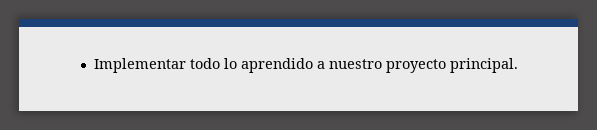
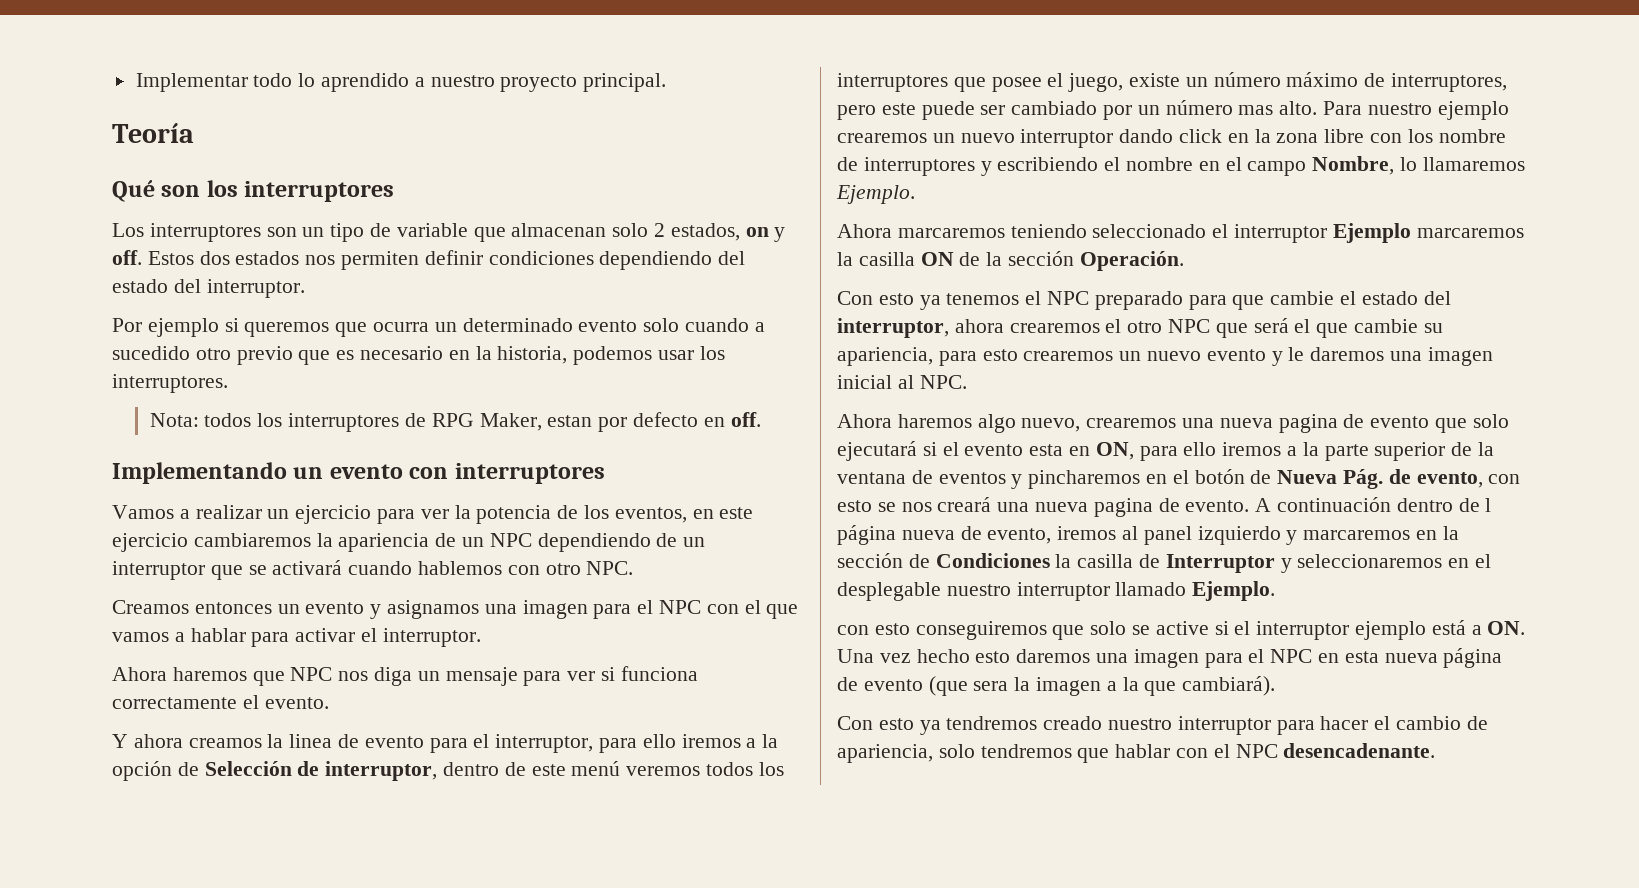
(518, 65) none -> [112,123,194,143] [112,180,395,202] [112,223,786,242] [112,250,746,270] [112,279,305,298] [112,318,765,337] [112,346,725,365] [112,374,228,393] [149,412,761,432] [112,462,605,484] [112,505,754,524] [112,533,706,552] [112,560,634,580] [112,600,799,619] [112,628,481,647] [112,666,698,686] [112,695,329,709] [112,734,779,753] [112,761,784,781] [837,72,1508,92] [837,100,1509,120] [837,129,1506,148] [837,156,1525,176] [836,185,915,204] [837,223,1524,243] [837,251,1184,271] [837,291,1451,310] [837,318,1443,338] [837,347,1493,366] [837,375,967,389] [837,414,1509,433] [837,441,1495,461] [837,469,1521,489] [837,497,1492,517] [837,525,1459,545] [837,553,1492,573] [837,581,1276,601] [837,620,1526,640] [837,648,1503,668] [837,676,1276,696] [837,716,1488,735] [837,743,1436,763] // Teoría // Qué son los interruptores // Los interruptores son un tipo de variable que almacenan solo 2 estados, on y off. Estos dos estados nos permiten definir condiciones dependiendo del estado del interruptor. // Por ejemplo si queremos que ocurra un determinado evento solo cuando a sucedido otro previo que es necesario en la historia, podemos usar los interruptores. // Nota: todos los interruptores de RPG Maker, estan por defecto en off. // Implementando un evento con interruptores // Vamos a realizar un ejercicio para ver la potencia de los eventos, en este ejercicio cambiaremos la apariencia de un NPC dependiendo de un interruptor que se activará cuando hablemos con otro NPC. // Creamos entonces un evento y asignamos una imagen para el NPC con el que vamos a hablar para activar el interruptor. // Ahora haremos que NPC nos diga un mensaje para ver si funciona correctamente el evento. // Y ahora creamos la linea de evento para el interruptor, para ello iremos a la opción de Selección de interruptor, dentro de este menú veremos todos los interruptores que posee el juego, existe un número máximo de interruptores, pero este puede ser cambiado por un número mas alto. Para nuestro ejemplo crearemos un nuevo interruptor dando click en la zona libre con los nombre de interruptores y escribiendo el nombre en el campo Nombre, lo llamaremos Ejemplo. // Ahora marcaremos teniendo seleccionado el interruptor Ejemplo marcaremos la casilla ON de la sección Operación. // Con esto ya tenemos el NPC preparado para que cambie el estado del interruptor, ahora crearemos el otro NPC que será el que cambie su apariencia, para esto crearemos un nuevo evento y le daremos una imagen inicial al NPC. // Ahora haremos algo nuevo, crearemos una nueva pagina de evento que solo ejecutará si el evento esta en ON, para ello iremos a la parte superior de la ventana de eventos y pincharemos en el botón de Nueva Pág. de evento, con esto se nos creará una nueva pagina de evento. A continuación dentro de l página nueva de evento, iremos al panel izquierdo y marcaremos en la sección de Condiciones la casilla de Interruptor y seleccionaremos en el desplegable nuestro interruptor llamado Ejemplo. // con esto conseguiremos que solo se active si el interruptor ejemplo está a ON. Una vez hecho esto daremos una imagen para el NPC en esta nueva página de evento (que sera la imagen a la que cambiará). // Con esto ya tendremos creado nuestro interruptor para hacer el cambio de apariencia, solo tendremos que hablar con el NPC desencadenante.

